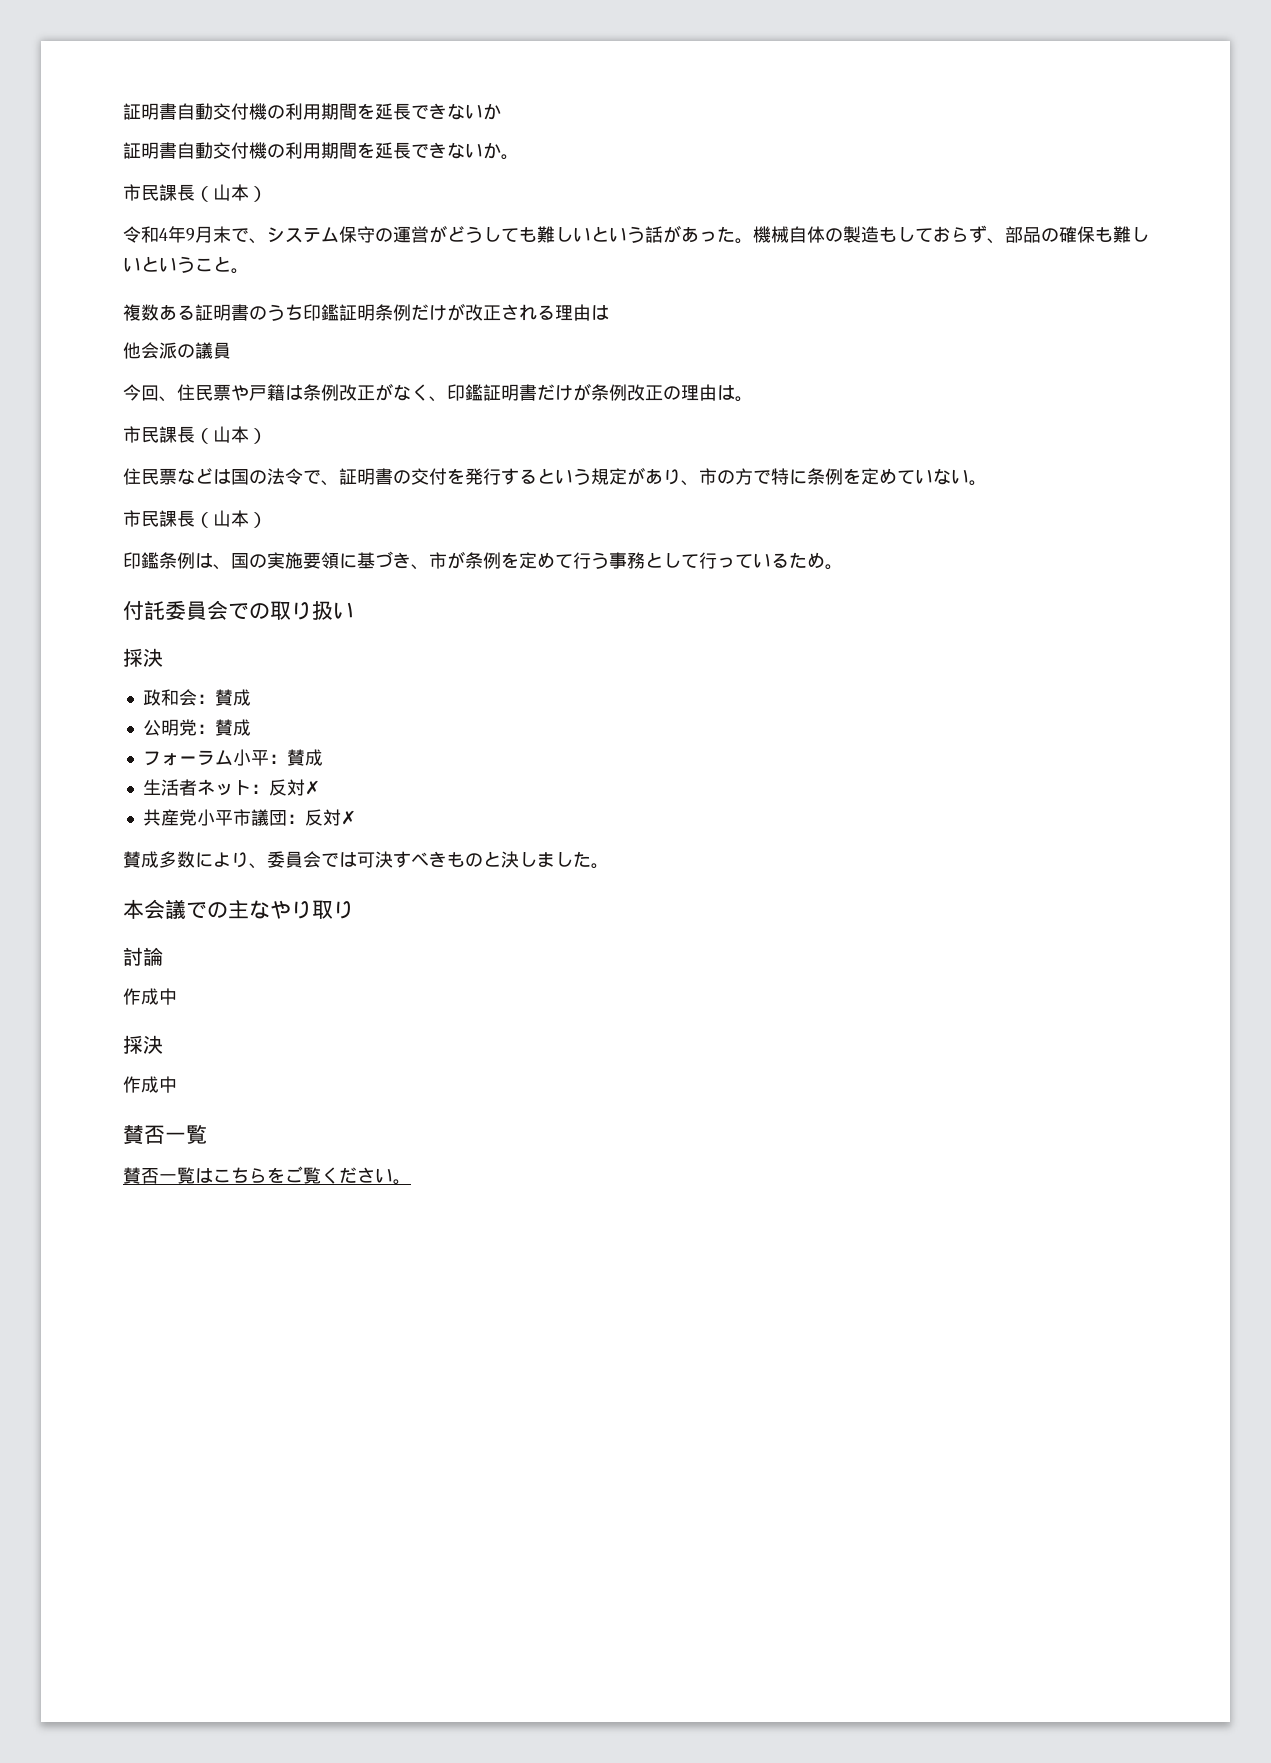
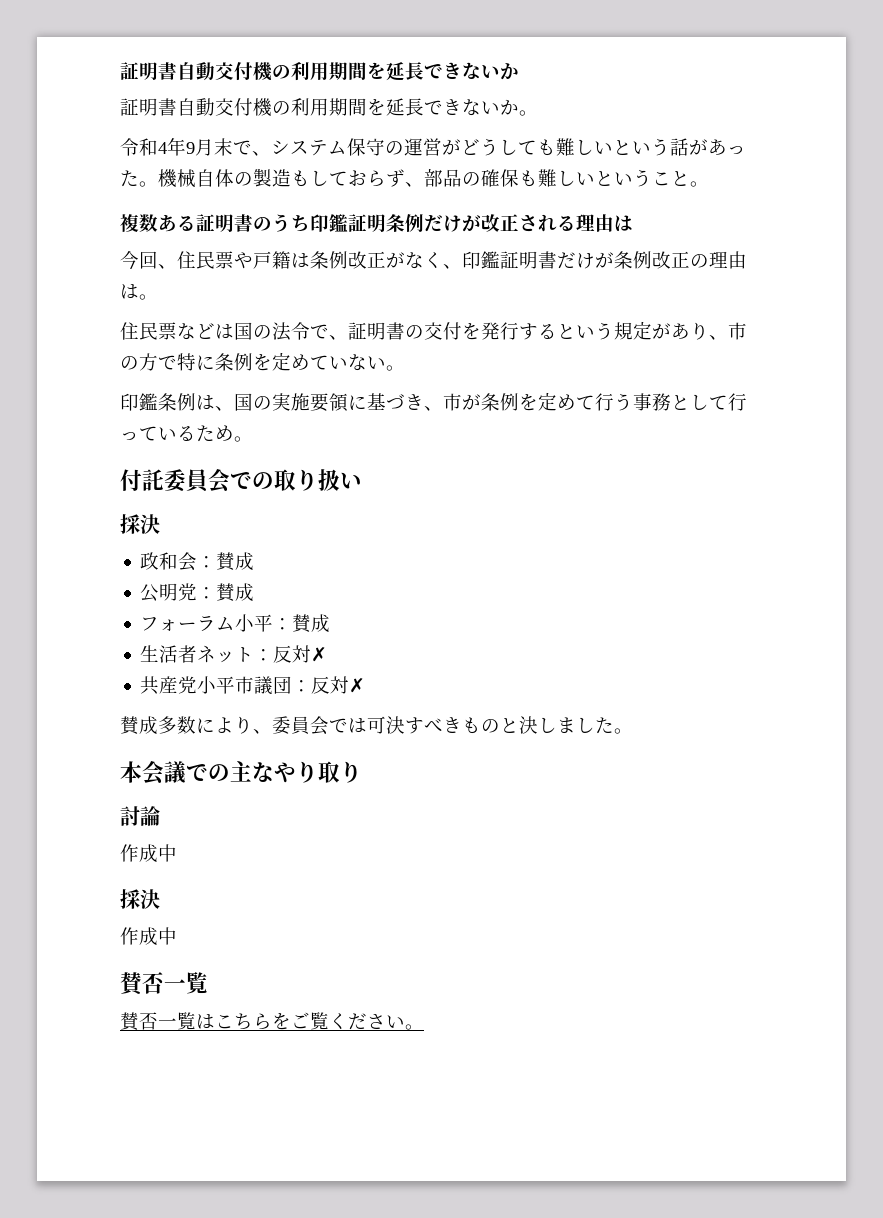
[123,184,267,202] // 市民課長（山本） -> (538, 113) none
[123,342,231,359] // 他会派の議員 -> (633, 223) none
[123,426,267,444] // 市民課長（山本） -> (158, 297) none
[123,510,267,528] // 市民課長（山本） -> (405, 368) none

